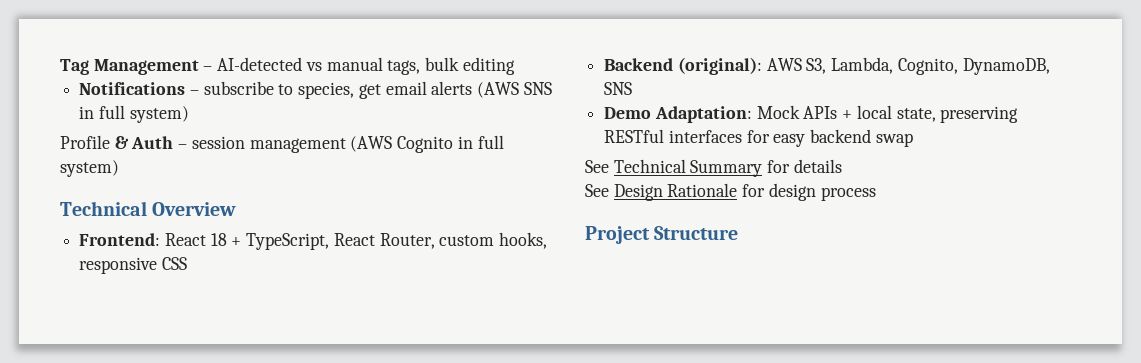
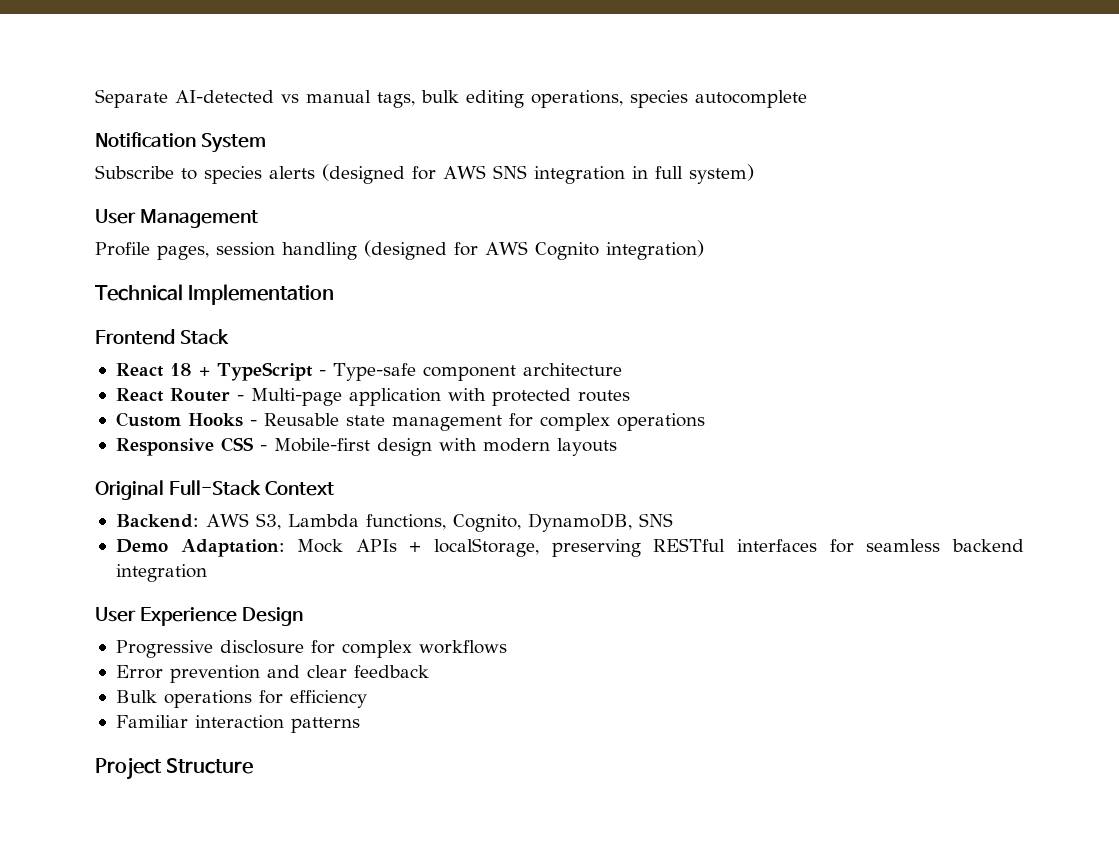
[60,59,213,75] Tag Management – -> [95,89,168,108] Separate
[79,81,552,99] [79,105,189,123] // Notifications – subscribe to species, get email alerts (AWS SNS in full system) -> [531,90,807,108] [95,132,267,153] [95,164,754,184] [95,209,259,228] operations, species autocomplete // Notification System // Subscribe to species alerts (designed for AWS SNS integration in full system) // User Management
[114,135,504,153] [60,160,119,177] [60,201,237,216] [79,232,548,250] [79,257,187,274] [604,57,894,75] & Auth – session management (AWS Cognito in full system) // Technical Overview // Frontend: React 18 + TypeScript, React Router, custom hooks, responsive CSS // Backend (original): AWS S3, Lambda, -> [157,240,704,260] [95,284,335,305] [95,329,230,345] [115,362,622,381] [115,388,630,406] [115,412,705,431] [115,437,617,456] [95,480,335,500] [115,513,446,530] pages, session handling (designed for AWS Cognito integration) // Technical Implementation // Frontend Stack // React 18 + TypeScript - Type-safe component architecture // React Router - Multi-page application with protected routes // Custom Hooks - Reusable state management for complex operations // Responsive CSS - Mobile-first design with modern layouts // Original Full-Stack Context // Backend: AWS S3, Lambda functions,
[856,105,936,122] local state, -> [434,538,540,557] localStorage,
[773,129,913,147] [585,159,842,177] [585,183,876,201] easy backend swap // See Technical Summary for details // See Design Rationale for design process -> [866,539,1024,552] [115,564,207,582] [95,607,304,626] [115,640,507,658] [115,665,429,683] [115,690,367,708] [115,715,360,733] seamless backend integration // User Experience Design // Progressive disclosure for complex workflows // Error prevention and clear feedback // Bulk operations for efficiency // Familiar interaction patterns

